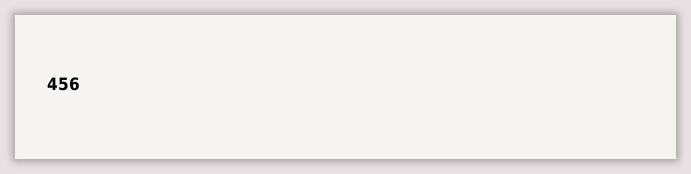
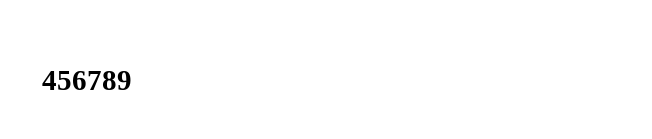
[47,77,80,91] 456 -> [42,71,132,90] 456789

